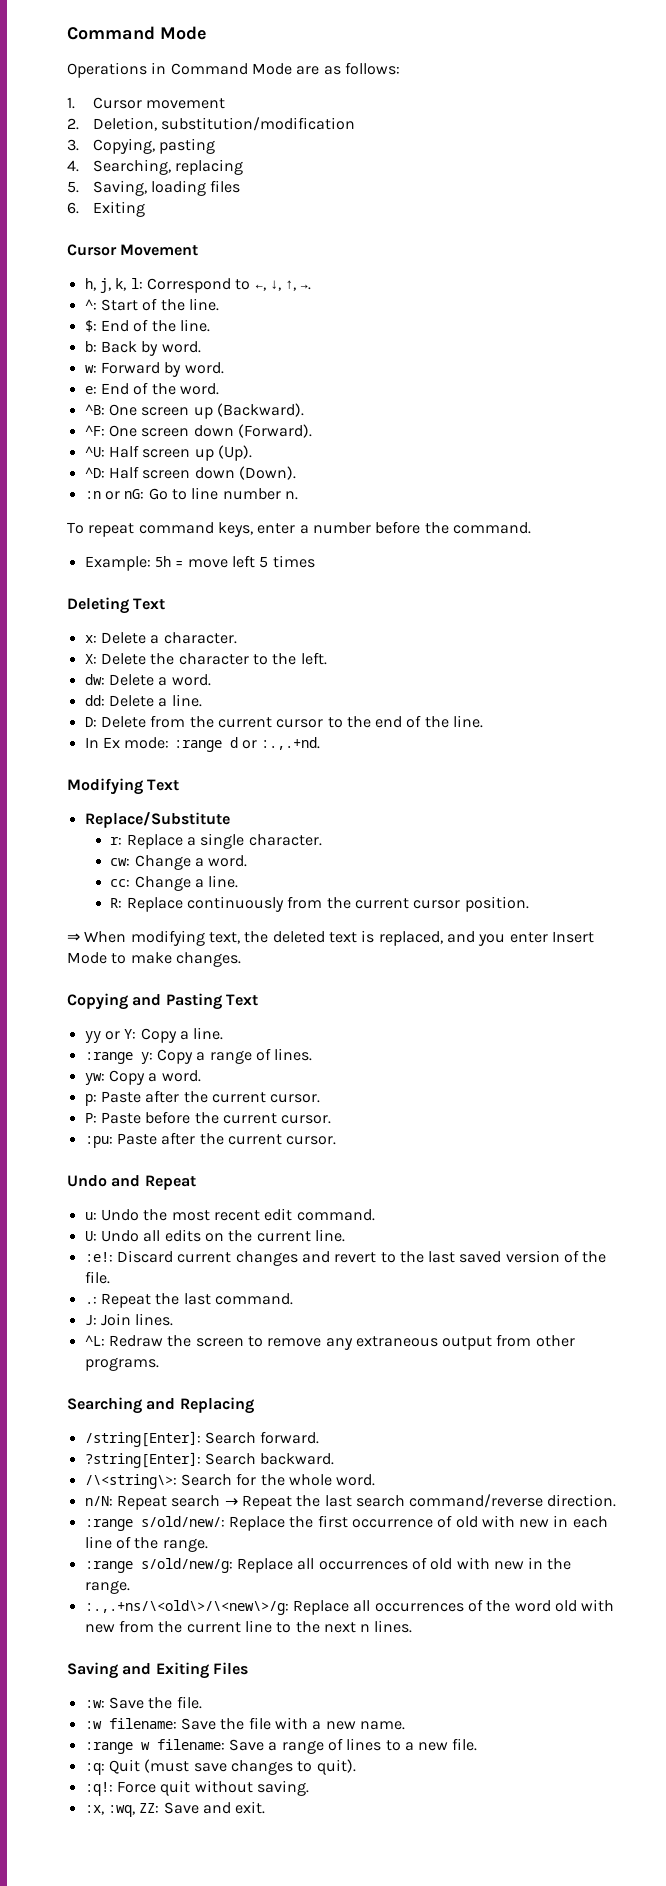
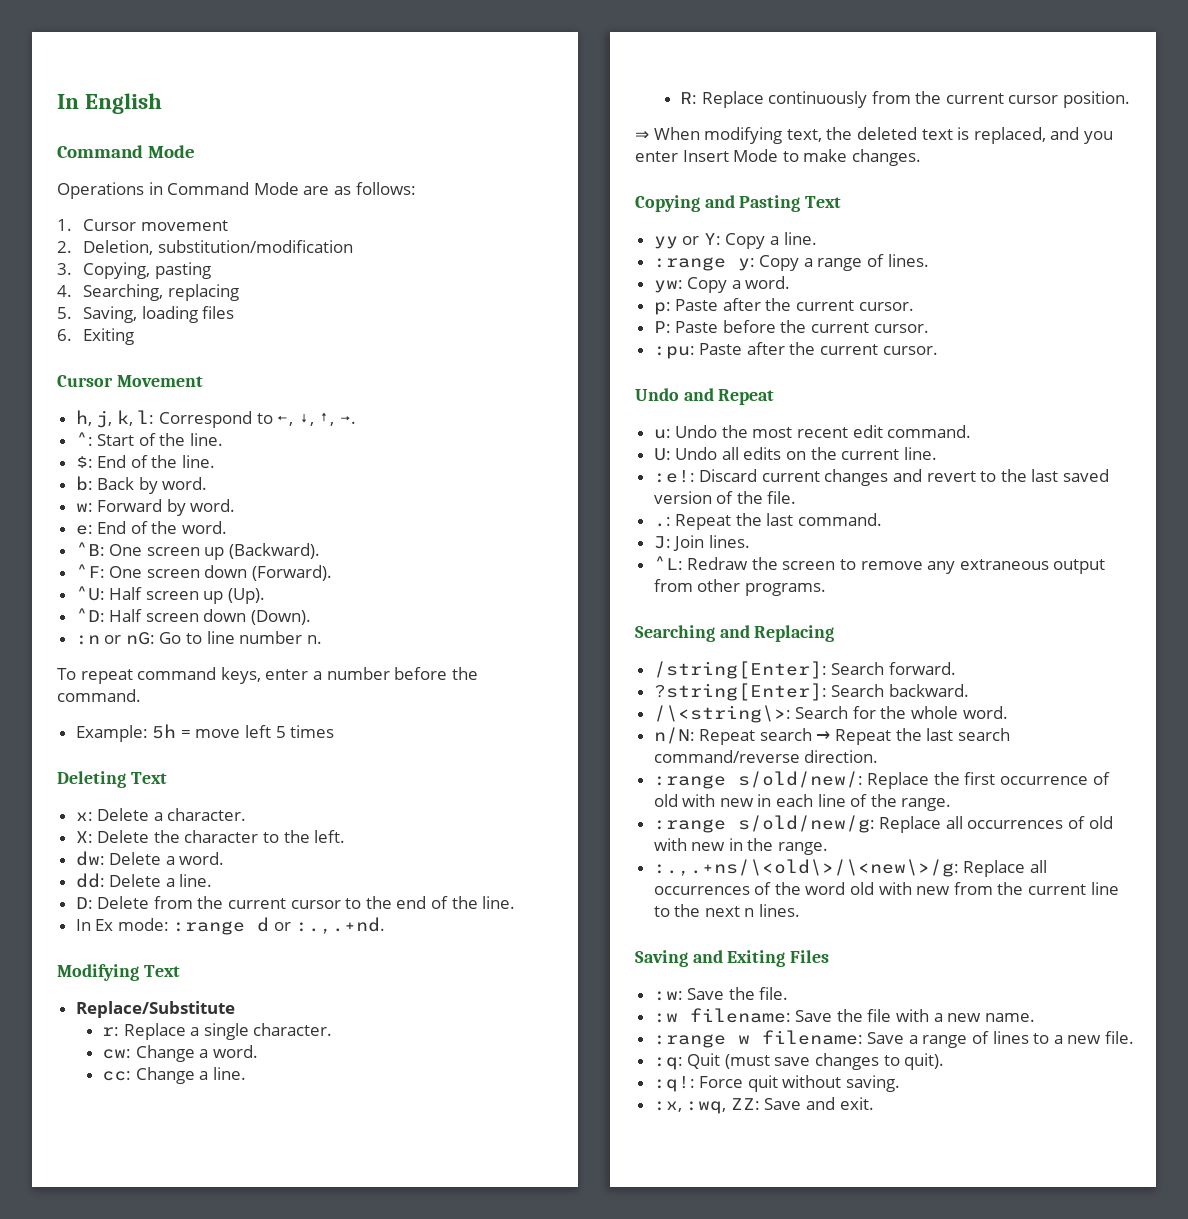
(67, 33) none -> [57,93,163,114] In English //

